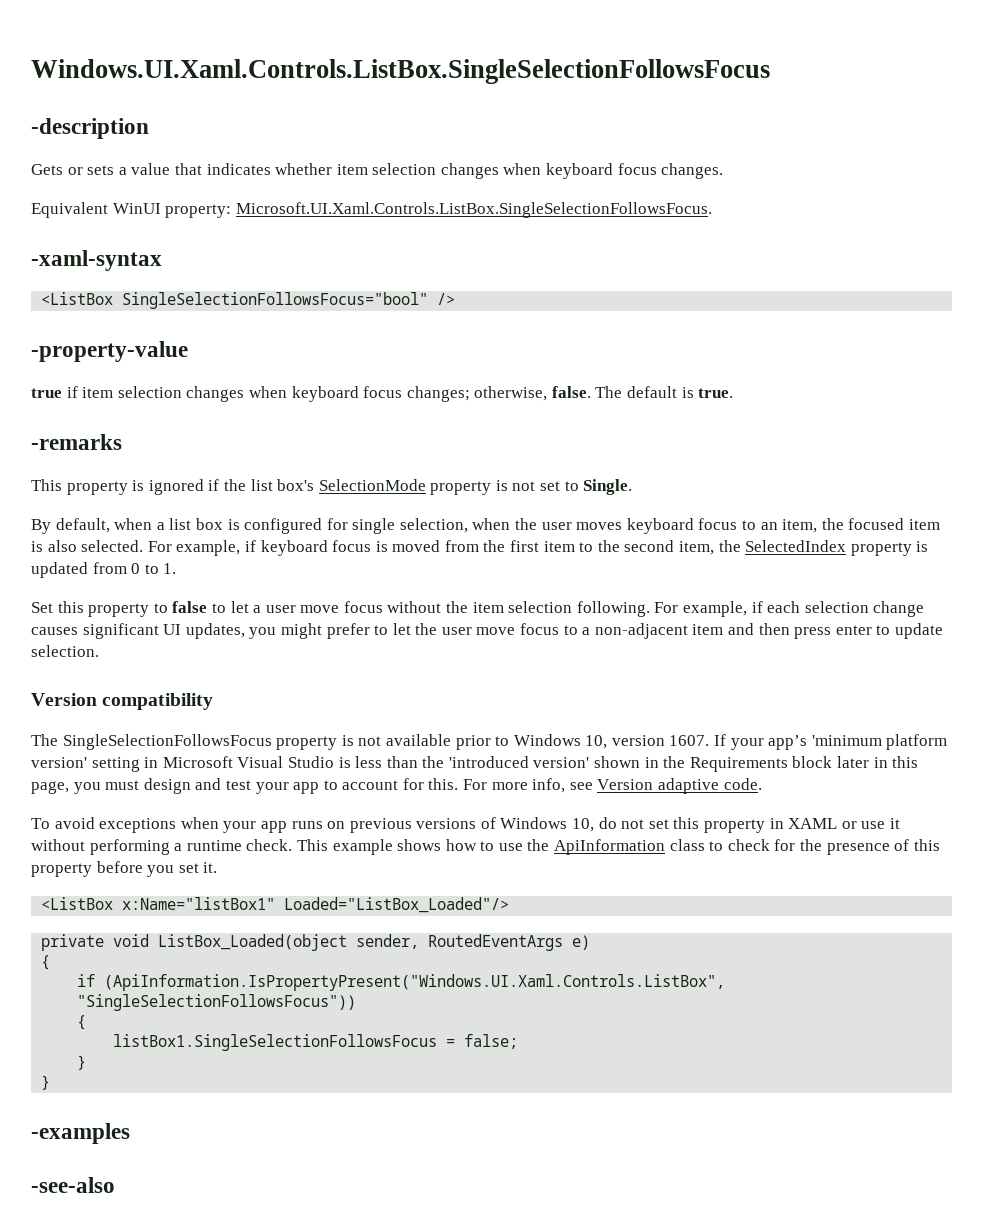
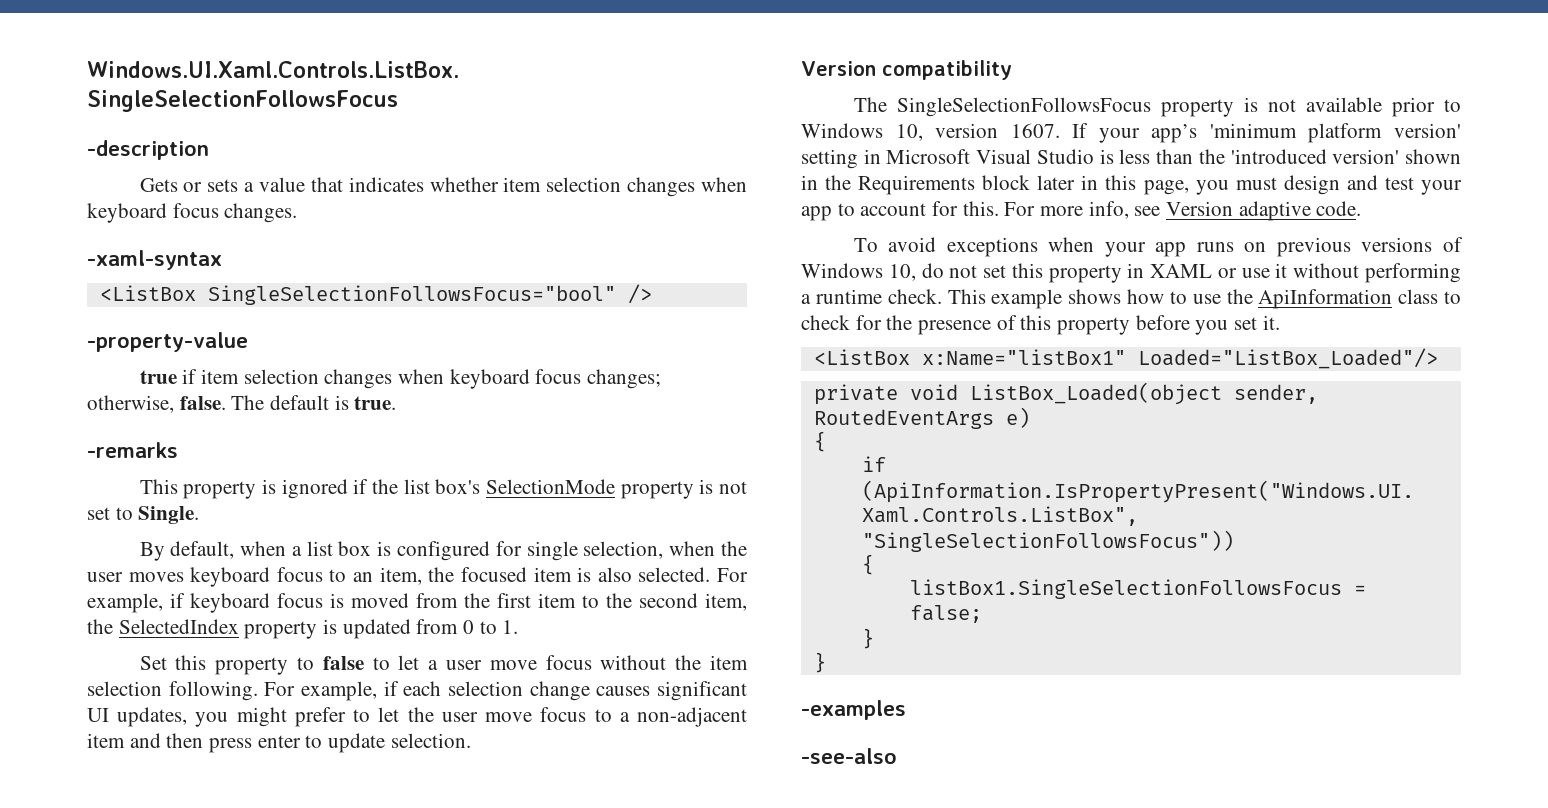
[31,202,712,218] // Equivalent WinUI property: Microsoft.UI.Xaml.Controls.ListBox.SingleSelectionFollowsFocus. -> (298, 213) none

